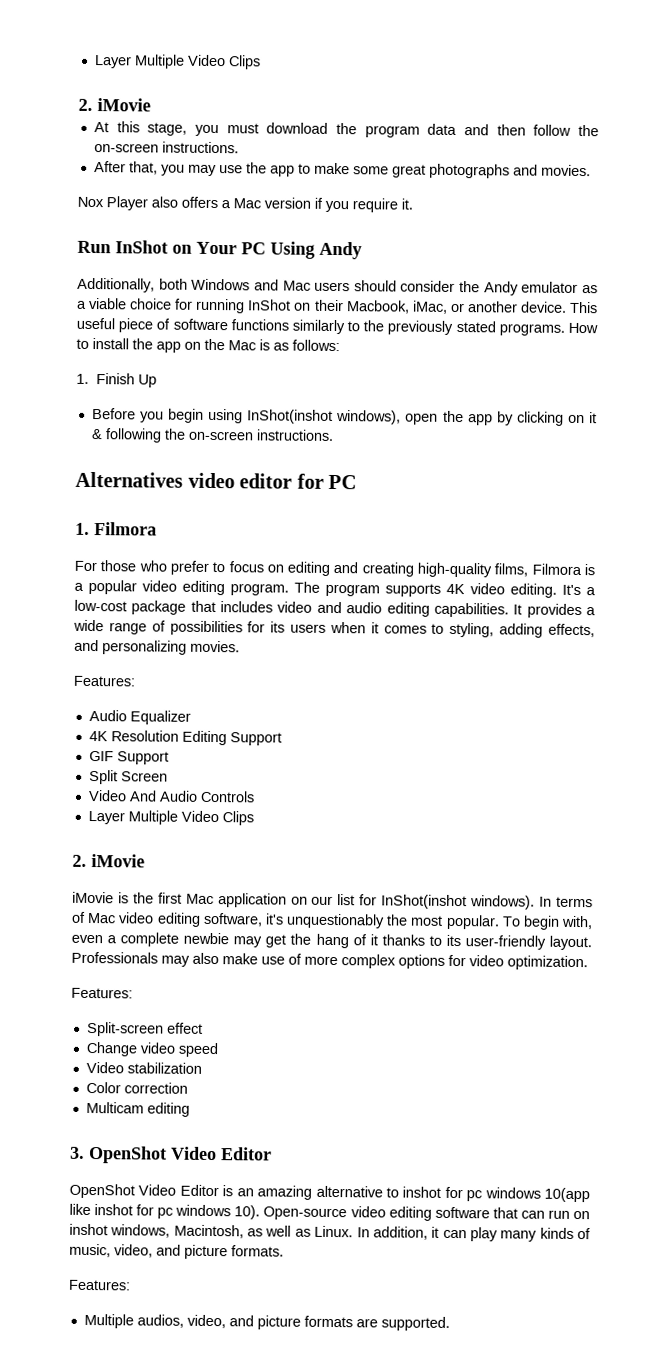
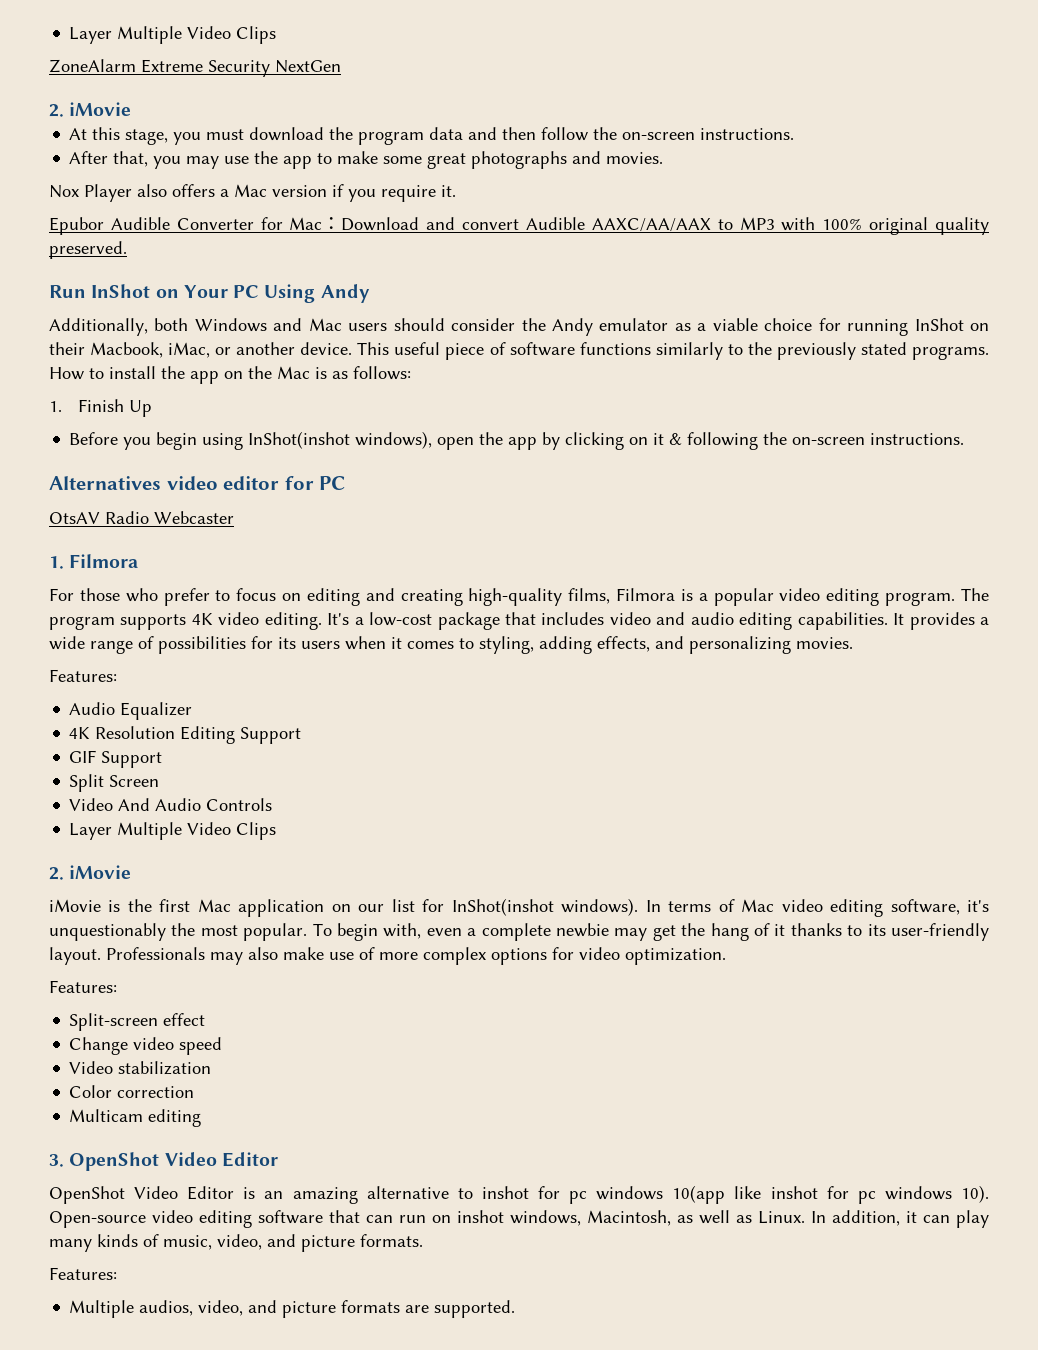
[93,54,261,70] Layer Multiple Video Clips -> [69,26,277,44] [49,59,341,77] Layer Multiple Video Clips // ZoneAlarm Extreme Security NextGen
(413, 204) none -> [49,217,990,235] [49,241,127,259] // Epubor Audible Converter for Mac：Download and convert Audible AAXC/AA/AAX to MP3 with 100% original quality preserved.
(358, 482) none -> [49,511,234,524] // OtsAV Radio Webcaster

